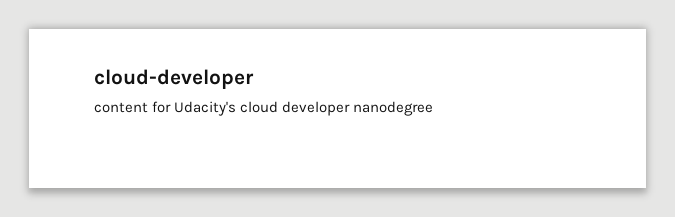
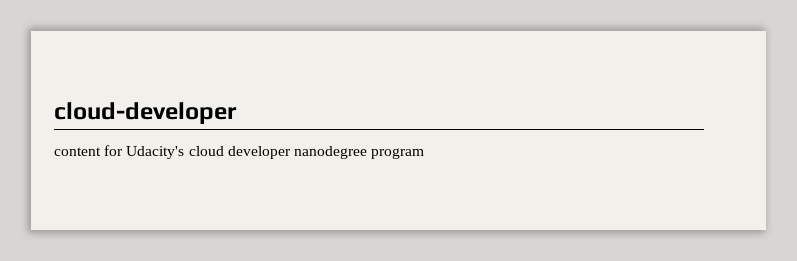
(434, 108) none -> [371,148,425,159] program

